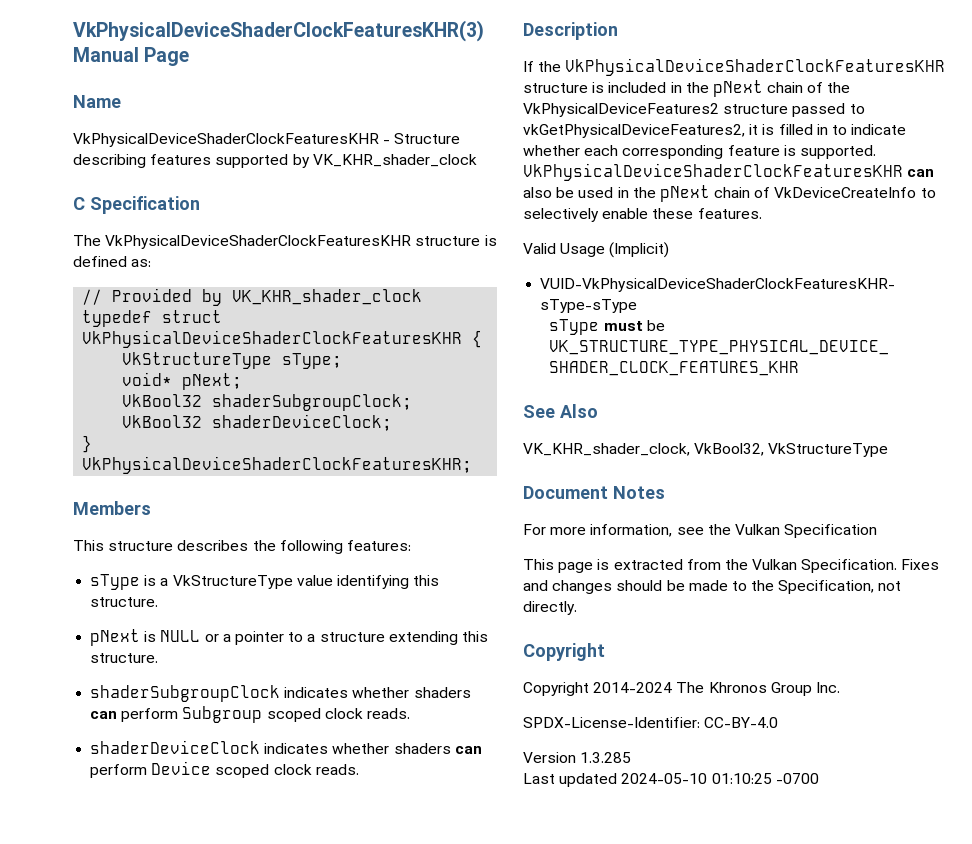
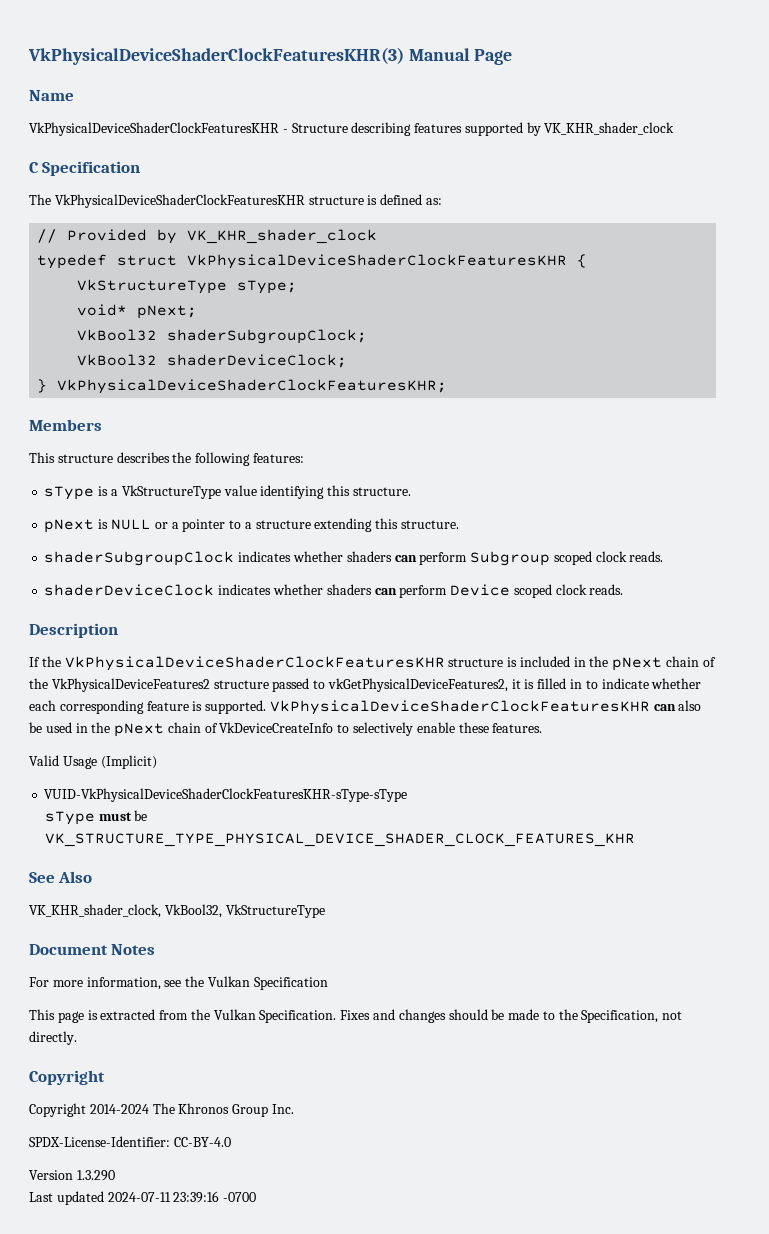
[580,752,632,763] 1.3.285 -> [76,1170,115,1181] 1.3.290
[621,773,772,784] 2024-05-10 01:10:25 -> [107,1191,220,1203] 2024-07-11 23:39:16

